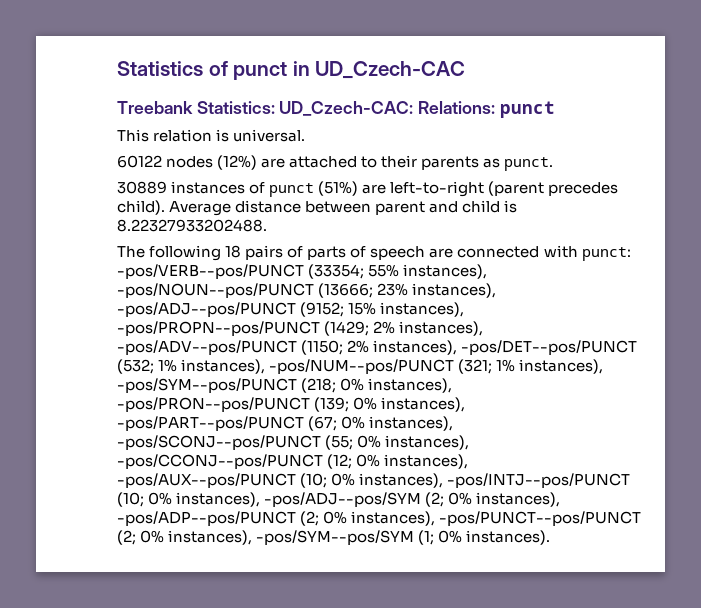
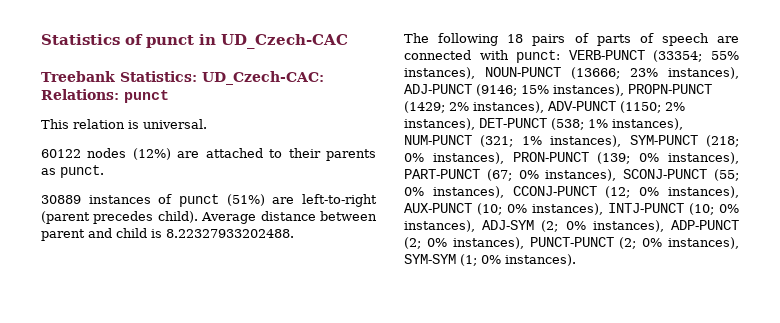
[117,264,304,279] -pos/VERB--pos/PUNCT -> [568,50,645,60] VERB-PUNCT
[117,283,314,298] -pos/NOUN--pos/PUNCT -> [485,67,561,77] NOUN-PUNCT
[117,302,345,317] -pos/ADJ--pos/PUNCT (9152; -> [404,84,517,96] ADJ-PUNCT (9146;
[117,321,320,336] -pos/PROPN--pos/PUNCT -> [628,84,712,94] PROPN-PUNCT
[117,340,297,355] -pos/ADV--pos/PUNCT -> [548,101,616,111] ADV-PUNCT
[461,340,638,355] [117,359,455,374] -pos/DET--pos/PUNCT (532; 1% instances), -pos/NUM--pos/PUNCT -> [479,118,683,130] [404,135,472,145] DET-PUNCT (538; 1% instances), NUM-PUNCT
[117,378,297,393] -pos/SYM--pos/PUNCT -> [629,135,698,145] SYM-PUNCT
[117,397,310,412] -pos/PRON--pos/PUNCT -> [512,152,589,162] PRON-PUNCT
[117,416,304,431] -pos/PART--pos/PUNCT -> [404,169,480,179] PART-PUNCT
[117,435,321,450] -pos/SCONJ--pos/PUNCT -> [623,169,708,179] SCONJ-PUNCT
[117,454,323,469] -pos/CCONJ--pos/PUNCT -> [512,186,597,196] CCONJ-PUNCT
[117,473,631,488] [117,492,561,507] [117,511,642,526] [117,530,415,545] -pos/AUX--pos/PUNCT (10; 0% instances), -pos/INTJ--pos/PUNCT (10; 0% instances), -pos/ADJ--pos/SYM (2; 0% instances), -pos/ADP--pos/PUNCT (2; 0% instances), -pos/PUNCT--pos/PUNCT (2; 0% instances), -pos/SYM--pos/SYM -> [404,203,739,215] [404,220,739,232] [404,237,739,249] [404,254,456,264] AUX-PUNCT (10; 0% instances), INTJ-PUNCT (10; 0% instances), ADJ-SYM (2; 0% instances), ADP-PUNCT (2; 0% instances), PUNCT-PUNCT (2; 0% instances), SYM-SYM

